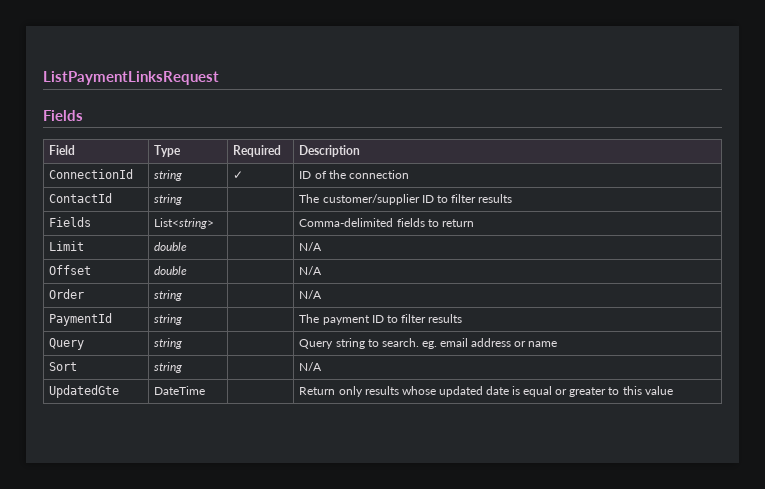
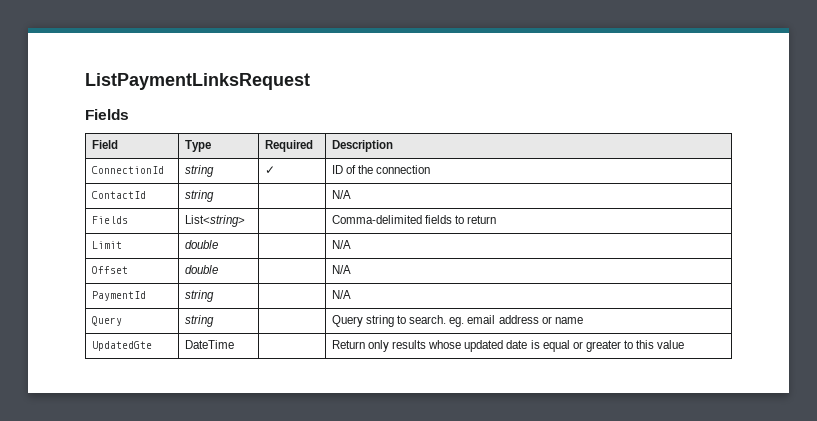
[299,194,512,205] The customer/supplier ID to filter results -> [331,190,351,199] N/A
[49,289,85,299] [154,290,183,301] [299,290,323,299] [49,313,113,326] [154,314,183,325] [299,314,462,325] Order | string | | N/A // PaymentId | string | | The payment ID to filter results -> [91,291,146,301] [184,290,214,302] [331,290,351,299] PaymentId | string | | N/A
[49,362,78,371] [154,362,183,373] [299,362,323,371] // Sort | string | | N/A -> (583, 320) none

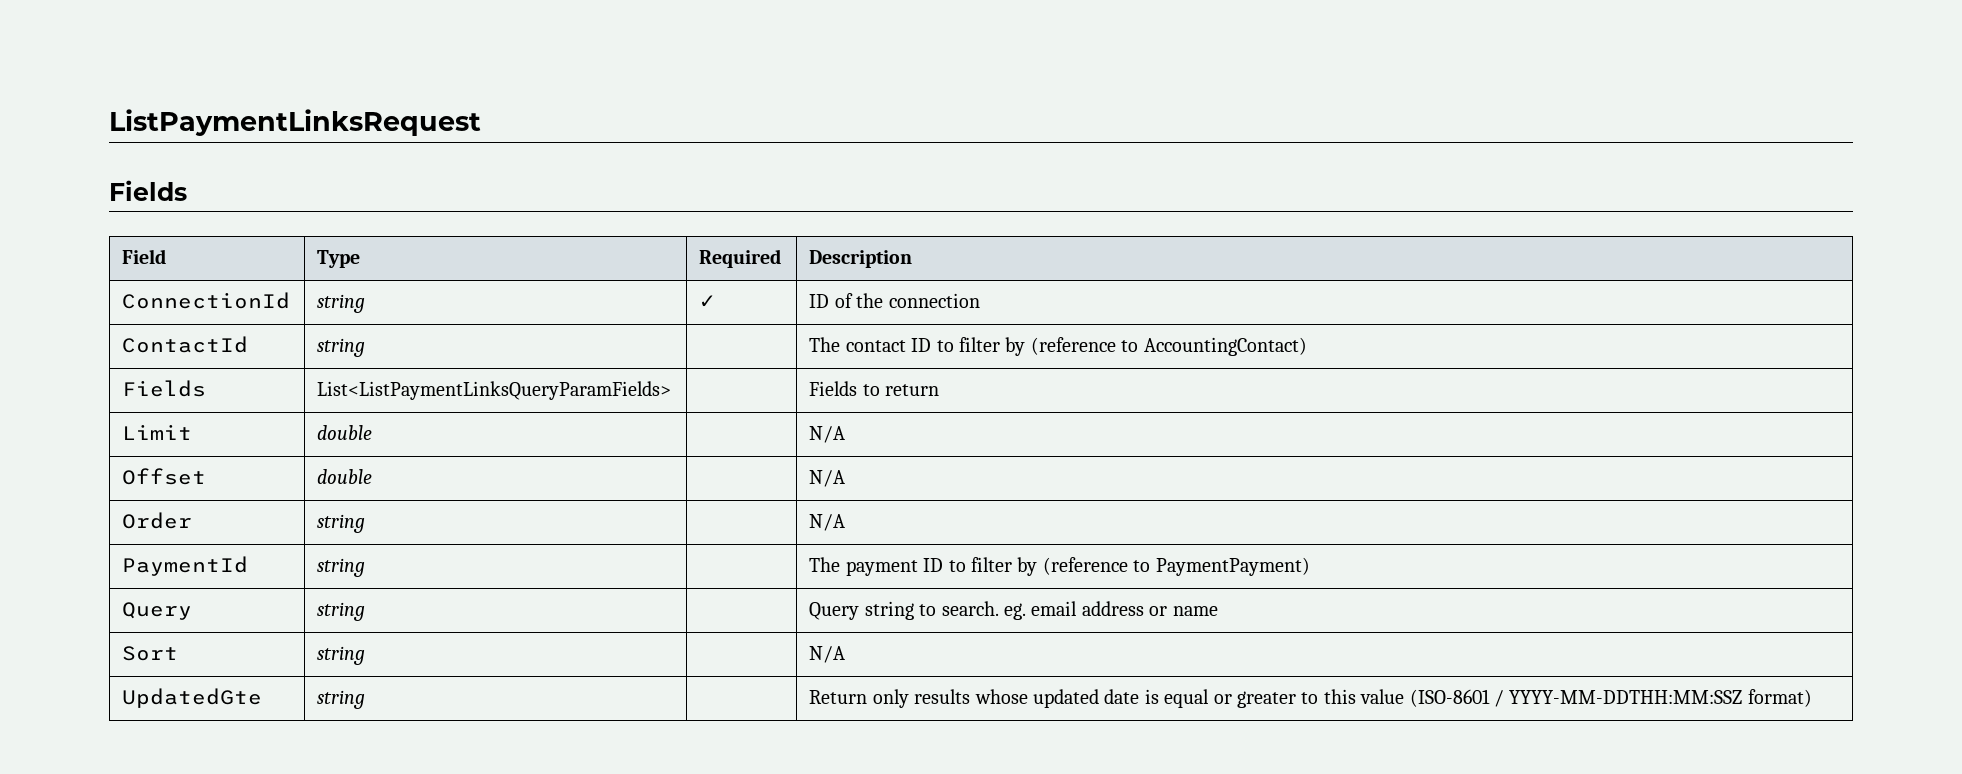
[331,190,351,199] [91,216,128,224] [184,215,245,227] [331,215,453,224] N/A // Fields | List<string> | | Comma-delimited fields -> [809,337,1307,356] [122,380,207,397] [317,381,672,400] [809,381,858,396] The contact ID to filter by (reference to AccountingContact) // Fields | List<ListPaymentLinksQueryParamFields> | | Fields
(351, 269) none -> [122,512,193,529] [317,514,366,533] [809,514,846,531] // Order | string | | N/A
[331,290,351,299] N/A -> [809,557,1310,576] The payment ID to filter by (reference to PaymentPayment)
(583, 320) none -> [122,646,179,661] [317,646,366,665] [809,646,846,663] // Sort | string | | N/A
[184,340,234,349] DateTime -> [317,690,366,709] string
(685, 344) none -> [1409,689,1812,707] (ISO-8601 / YYYY-MM-DDTHH:MM:SSZ format)

